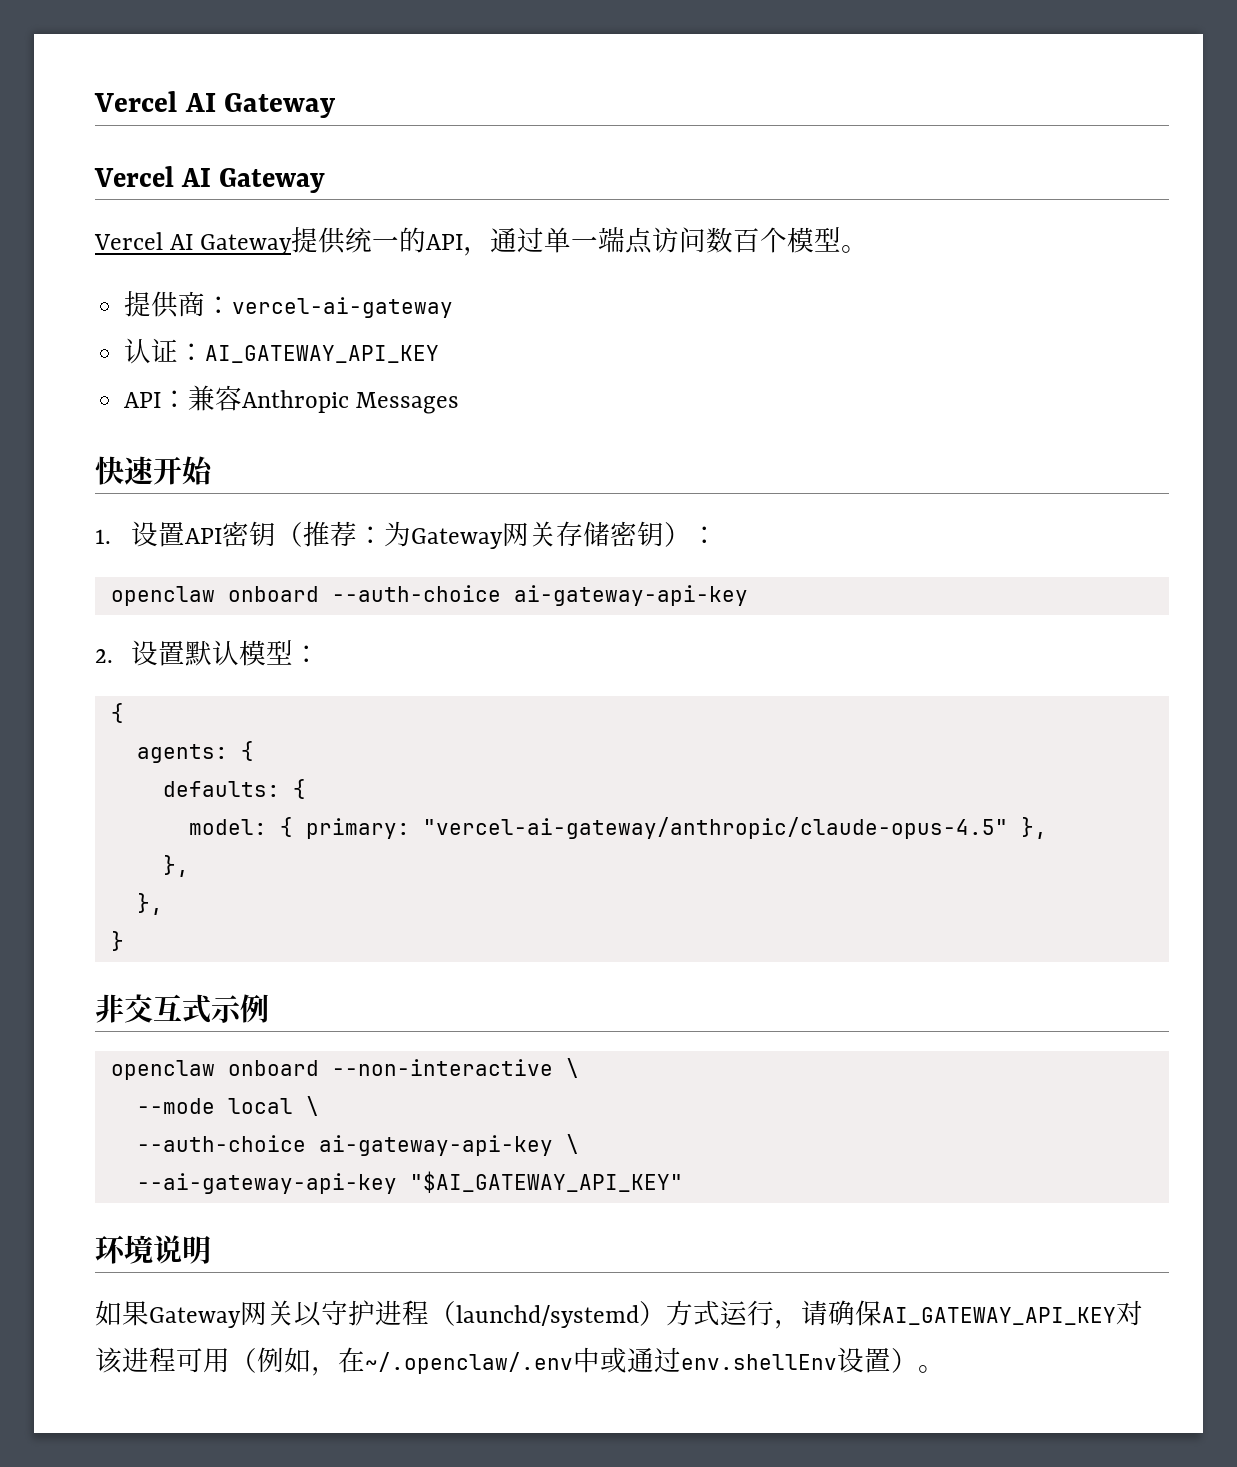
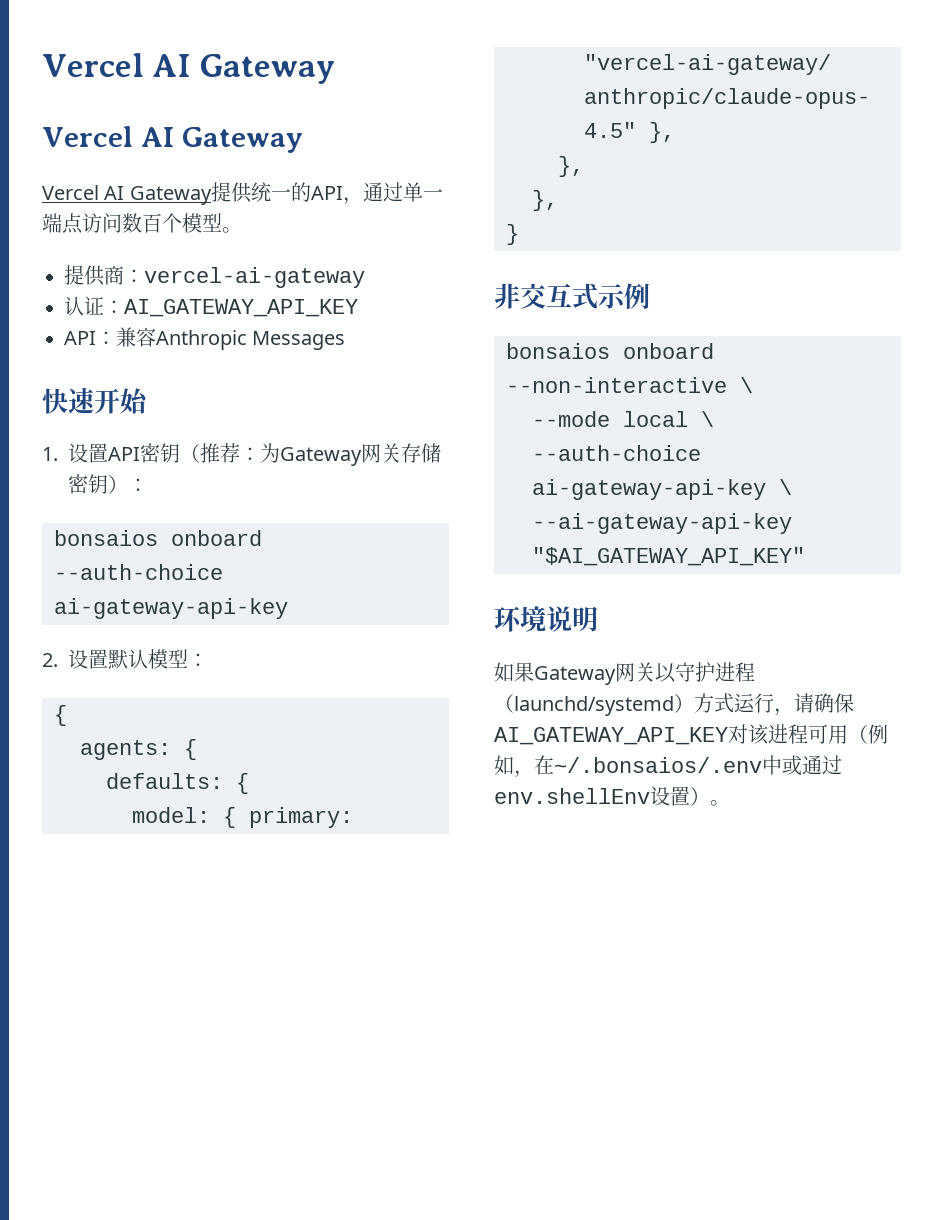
[110,586,215,606] openclaw -> [54,530,158,546] bonsaios
[110,1060,215,1080] openclaw -> [506,343,610,359] bonsaios
[365,1352,573,1374] ~/.openclaw/.env -> [554,757,762,773] ~/.bonsaios/.env

